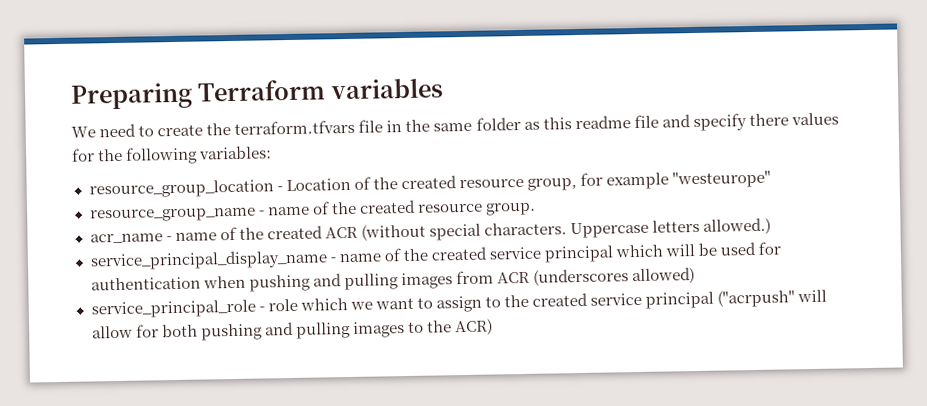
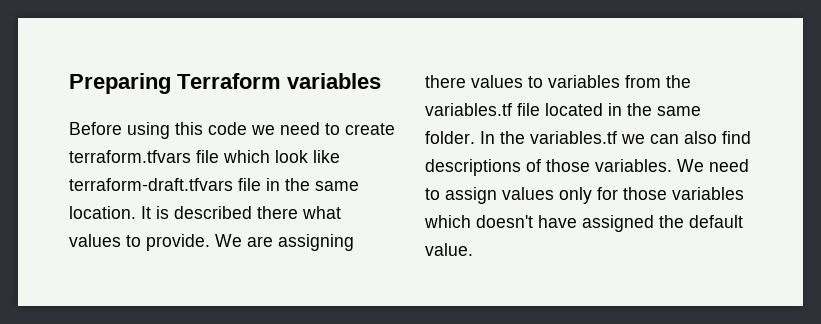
[71,126,96,138] We -> [69,122,275,139] Before using this code we
[206,122,232,136] the -> (395, 129) none
[386,112,839,133] [72,145,273,165] [88,170,771,199] [89,199,536,223] [89,217,772,244] [89,241,782,271] [90,267,695,292] [90,289,828,319] [91,318,493,341] in the same folder as this readme file and specify there values for the following variables: // resource_group_location - Location of the created resource group, for example "westeurope" // resource_group_name - name of the created resource group. // acr_name - name of the created ACR (without special characters. Uppercase letters allowed.) // service_principal_display_name - name of the created service principal which will be used for authentication when pushing and pulling images from ACR (underscores allowed) // service_principal_role - role which we want to assign to the created service principal ("acrpush" will allow for both pushing and pulling images to the ACR) -> [223,150,340,163] [69,178,359,191] [69,206,341,219] [69,234,354,251] [425,75,691,88] [425,103,701,116] [425,131,751,144] [425,159,749,176] [425,187,744,204] [424,215,743,232] [425,243,473,256] which look like terraform-draft.tfvars file in the same location. It is described there what values to provide. We are assigning there values to variables from the variables.tf file located in the same folder. In the variables.tf we can also find descriptions of those variables. We need to assign values only for those variables which doesn't have assigned the default value.

